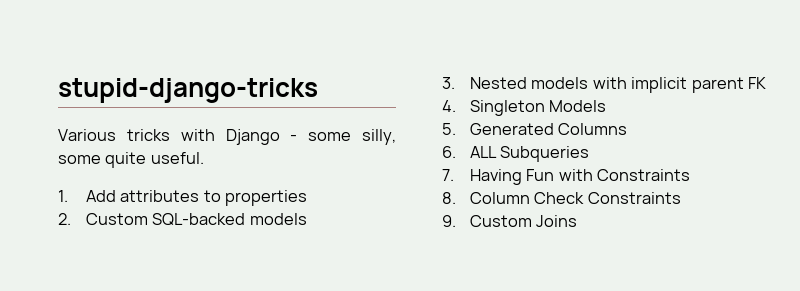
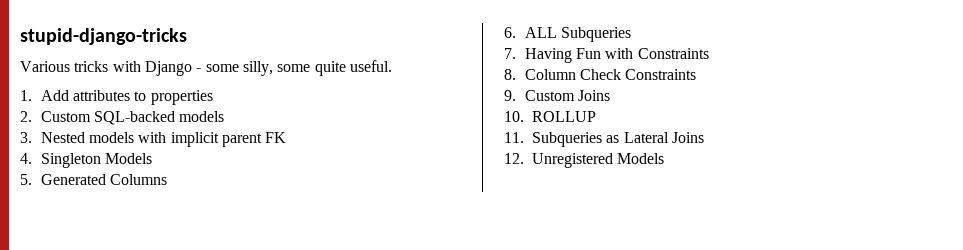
(578, 221) none -> [504,111,596,122] [504,132,704,147] [504,153,665,168] // 10. ROLLUP // 11. Subqueries as Lateral Joins // 12. Unregistered Models

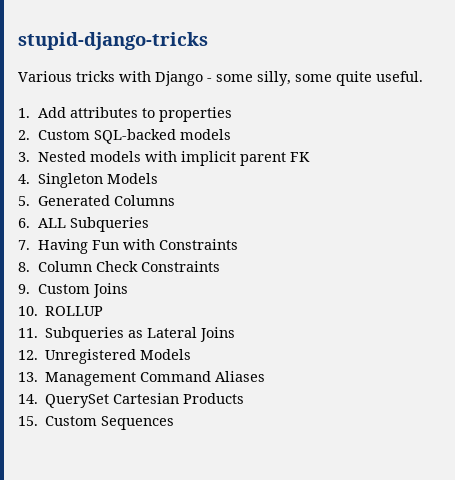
(665, 158) none -> [18,371,266,386] [18,393,245,408] [18,416,175,430] // 13. Management Command Aliases // 14. QuerySet Cartesian Products // 15. Custom Sequences

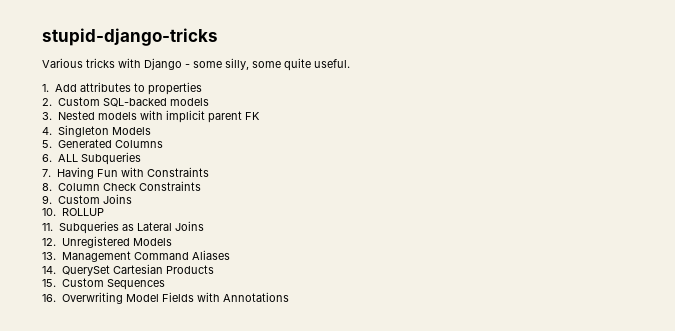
(175, 423) none -> [42,292,289,304] // 16. Overwriting Model Fields with Annotations

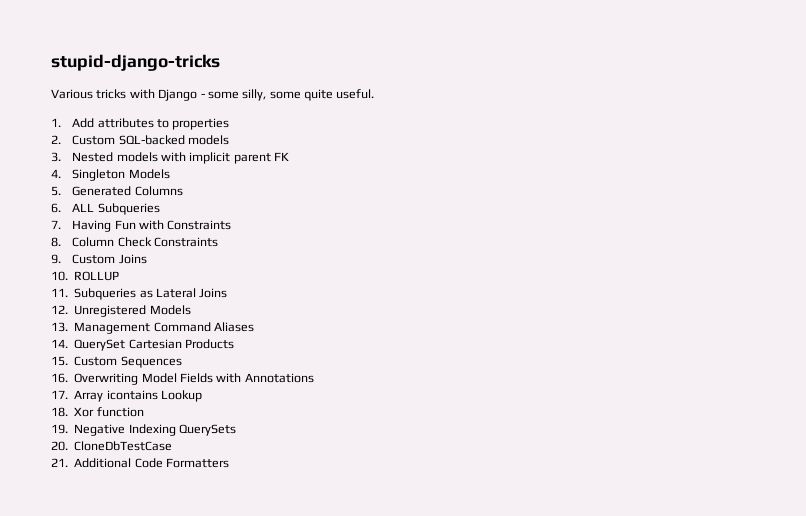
(289, 297) none -> [51,390,202,402] [51,407,144,417] [51,424,236,436] [51,441,173,451] [51,458,229,468] // 17. Array icontains Lookup // 18. Xor function // 19. Negative Indexing QuerySets // 20. CloneDbTestCase // 21. Additional Code Formatters

